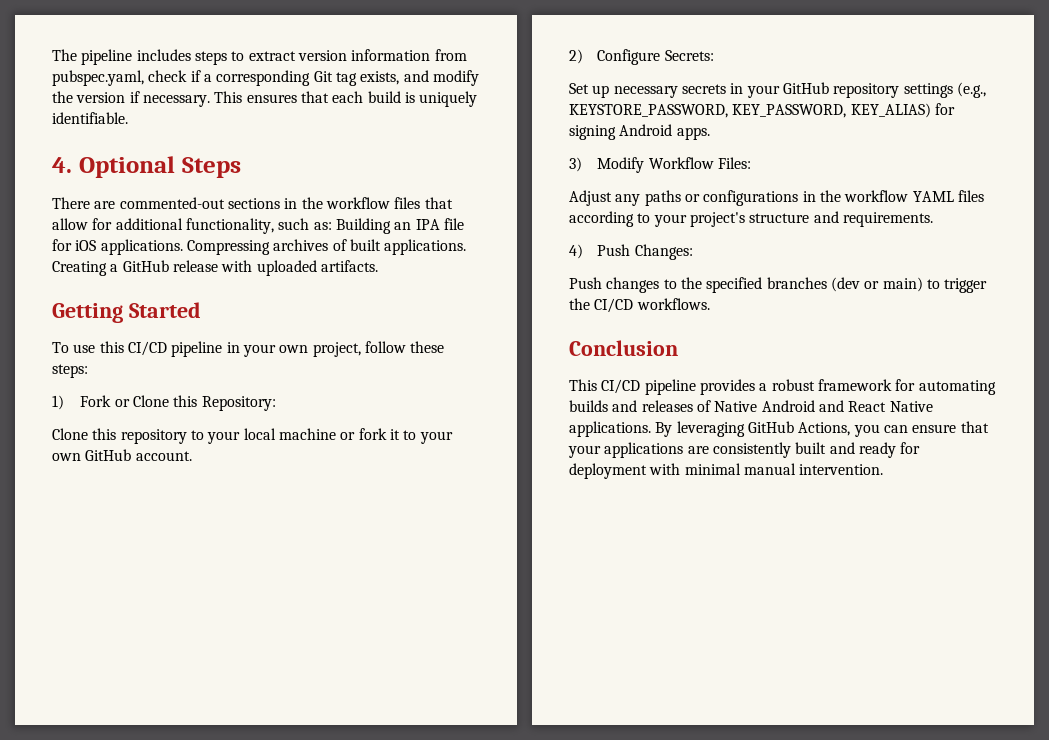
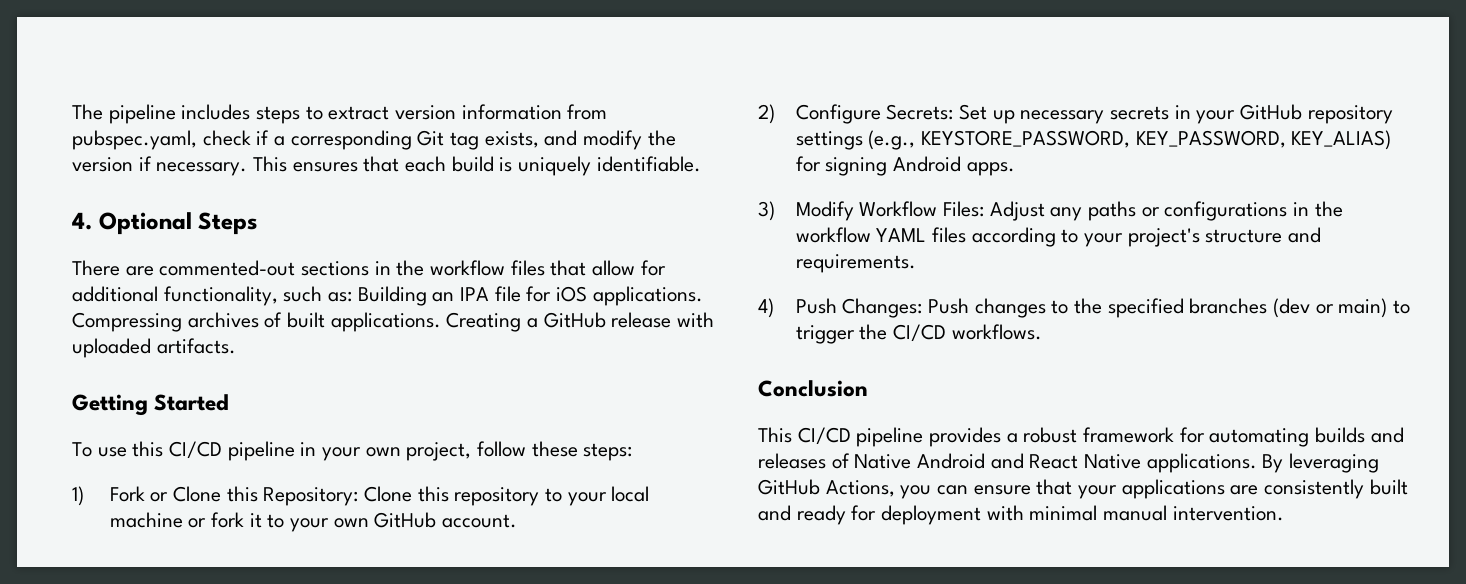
(276, 403) // -> (359, 496) none
(714, 55) // -> (954, 112) none
(751, 163) // -> (984, 209) none
(693, 252) // -> (923, 308) none

